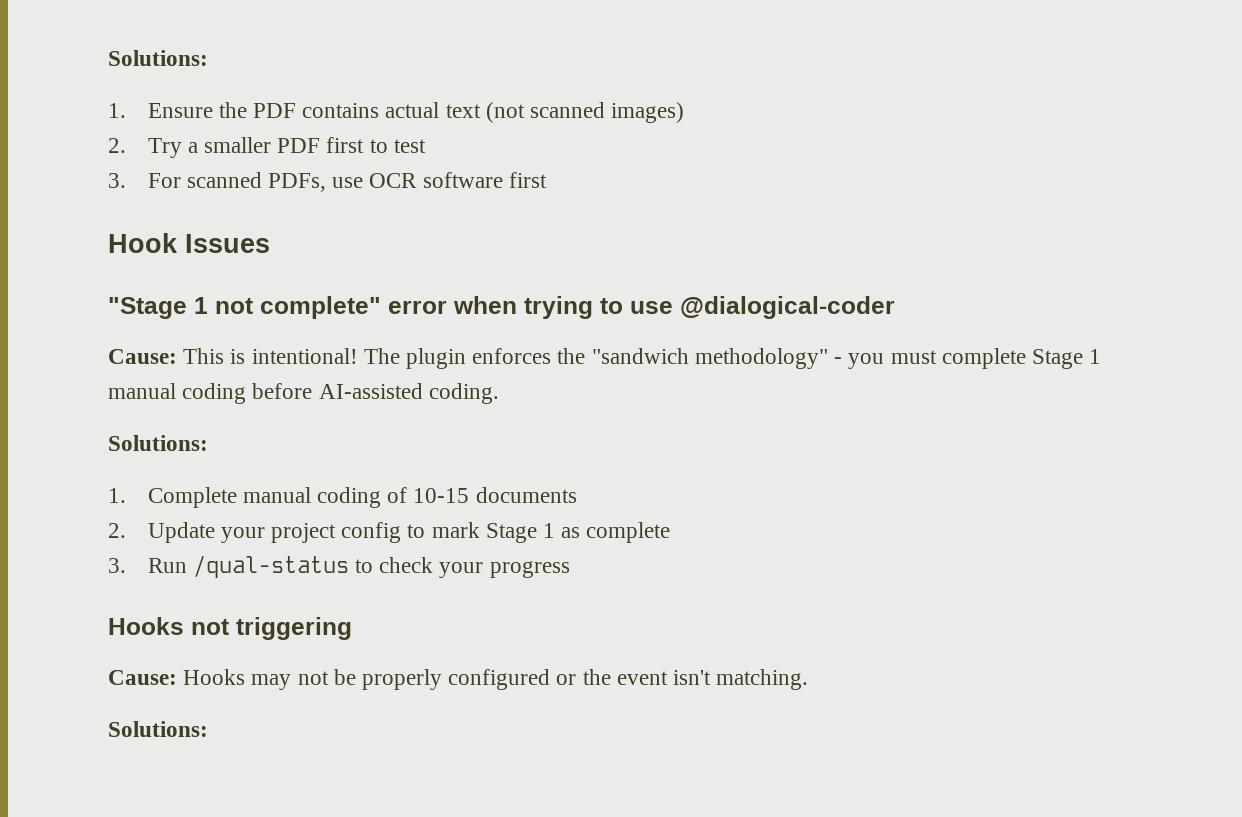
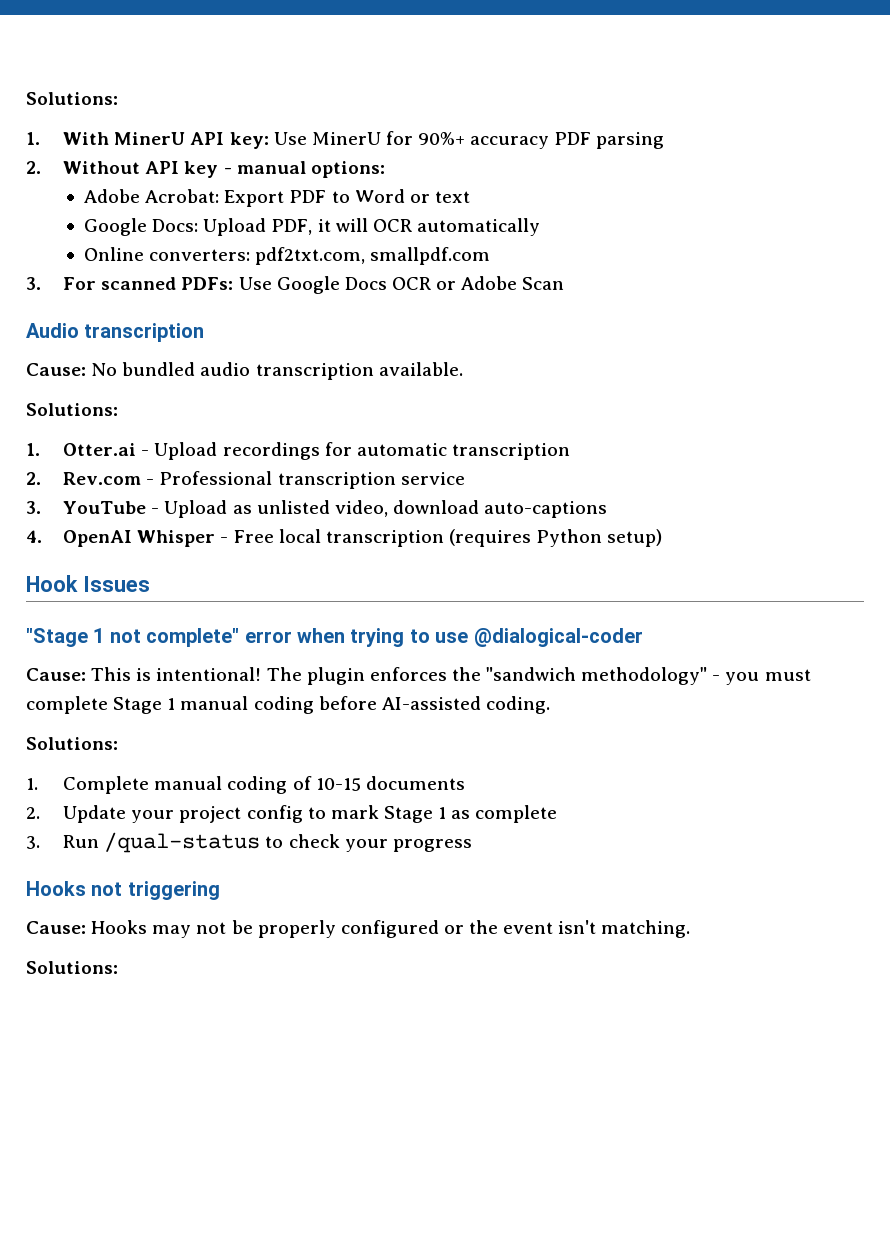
[108,50,208,66] [108,102,685,123] [108,137,426,158] [108,172,547,192] Solutions: // 1. Ensure the PDF contains actual text (not scanned images) // 2. Try a smaller PDF first to test // 3. For scanned PDFs, use OCR software first -> [26,92,118,105] [26,131,665,149] [26,161,385,178] [84,189,470,207] [84,218,540,236] [84,247,491,265] [26,276,565,294] [26,323,205,342] [26,362,463,380] [26,403,118,416] [26,442,570,460] [26,471,465,489] [26,500,608,518] [26,529,663,547] Solutions: // 1. With MinerU API key: Use MinerU for 90%+ accuracy PDF parsing // 2. Without API key - manual options: // Adobe Acrobat: Export PDF to Word or text // Google Docs: Upload PDF, it will OCR automatically // Online converters: pdf2txt.com, smallpdf.com // 3. For scanned PDFs: Use Google Docs OCR or Adobe Scan // Audio transcription // Cause: No bundled audio transcription available. // Solutions: // 1. Otter.ai - Upload recordings for automatic transcription // 2. Rev.com - Professional transcription service // 3. YouTube - Upload as unlisted video, download auto-captions // 4. OpenAI Whisper - Free local transcription (requires Python setup)

